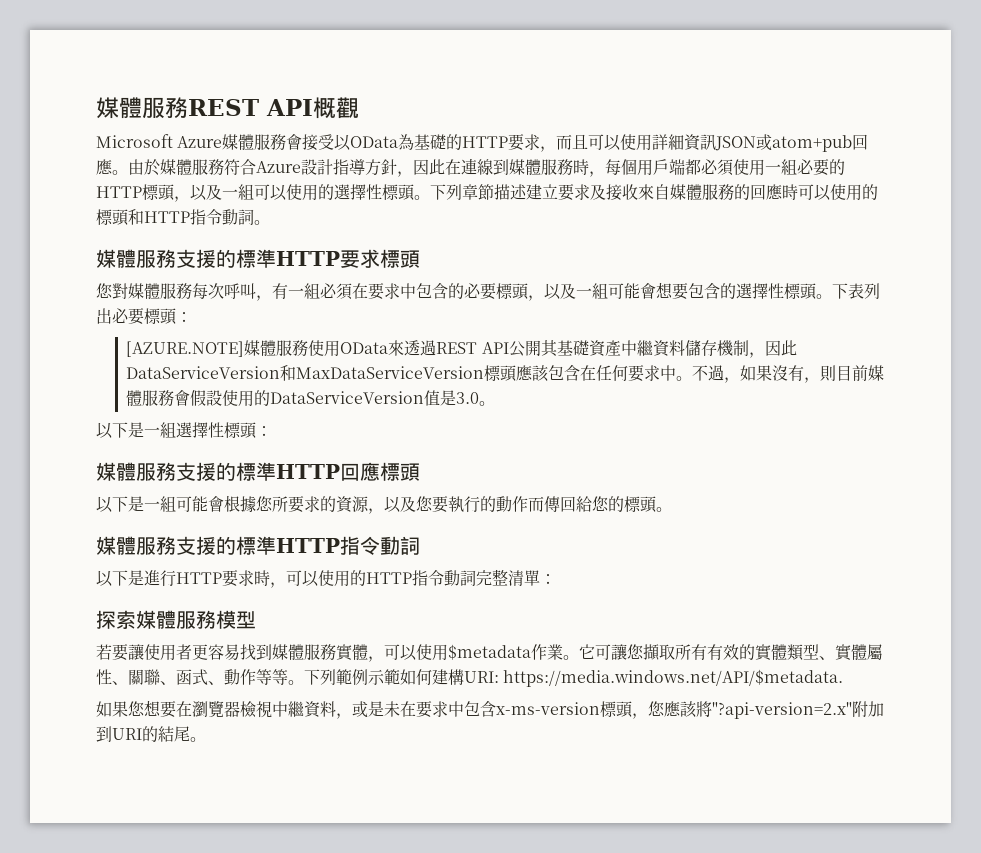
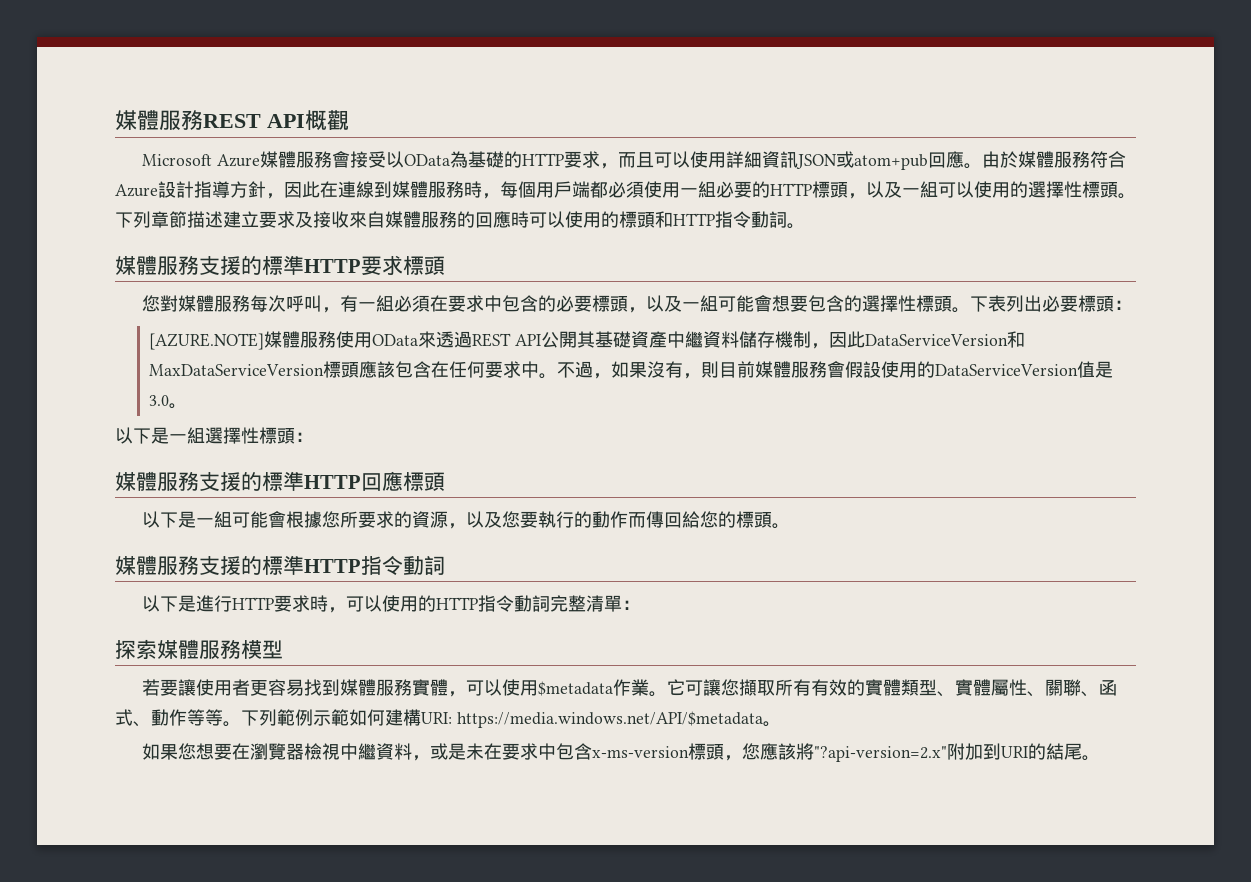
[503,669,844,687] https://media.windows.net/API/$metadata. -> [456,711,781,728] https://media.windows.net/API/$metadata。

